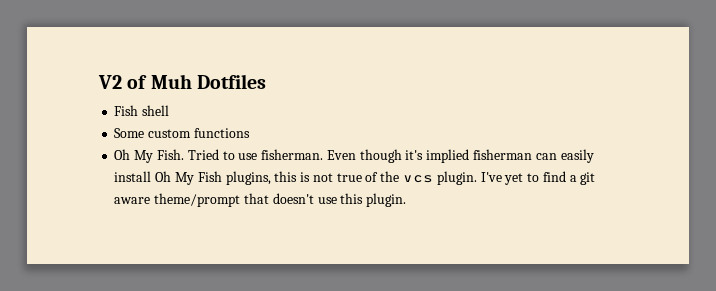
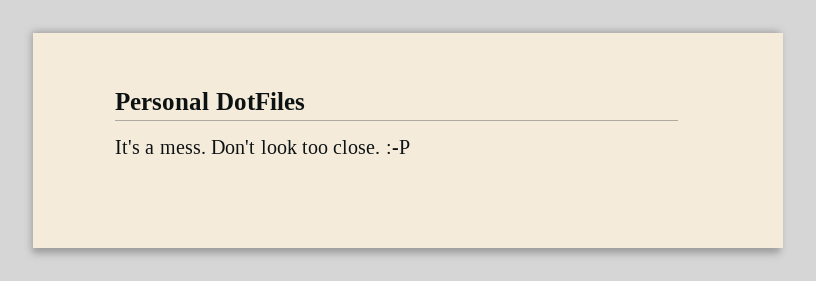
[98,74,266,89] [114,105,170,116] [114,128,250,138] [114,149,594,163] [114,171,596,185] [114,193,407,207] V2 of Muh Dotfiles // Fish shell // Some custom functions // Oh My Fish. Tried to use fisherman. Even though it's implied fisherman can easily install Oh My Fish plugins, this is not true of the vcs plugin. I've yet to find a git aware theme/prompt that doesn't use this plugin. -> [115,92,305,110] [115,140,410,154] Personal DotFiles // It's a mess. Don't look too close. :-P

